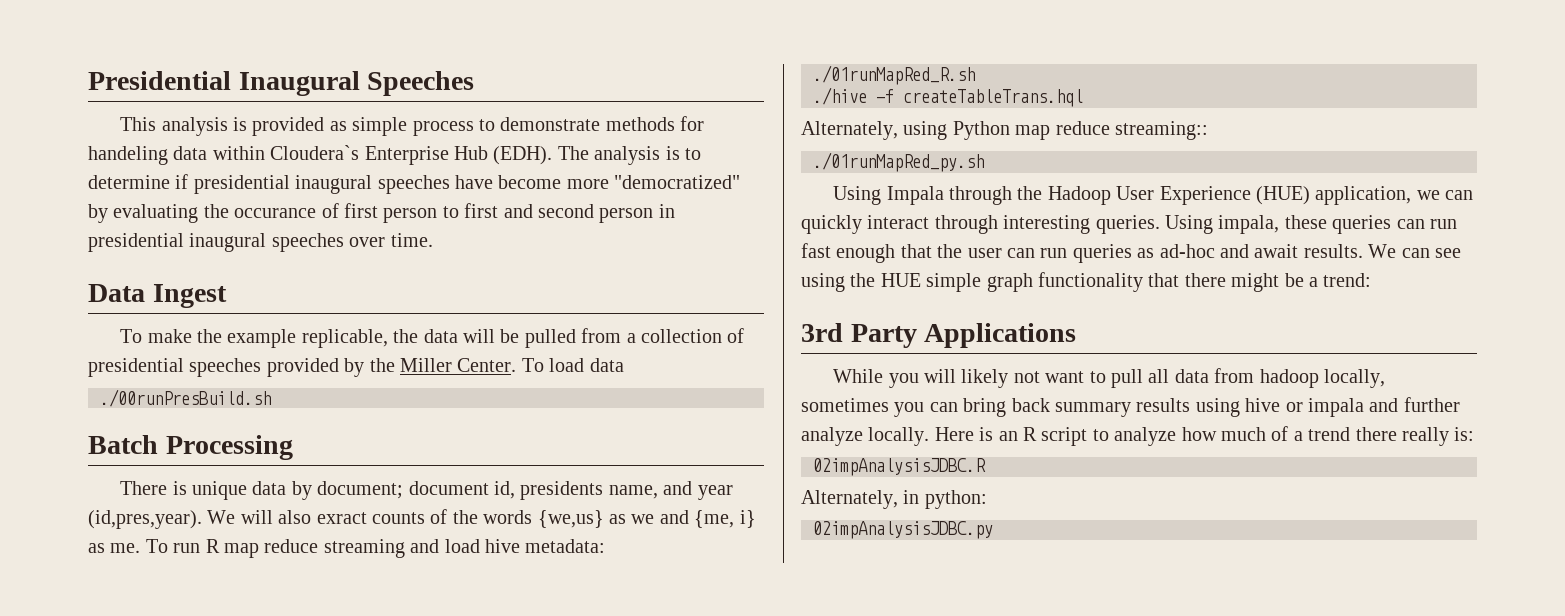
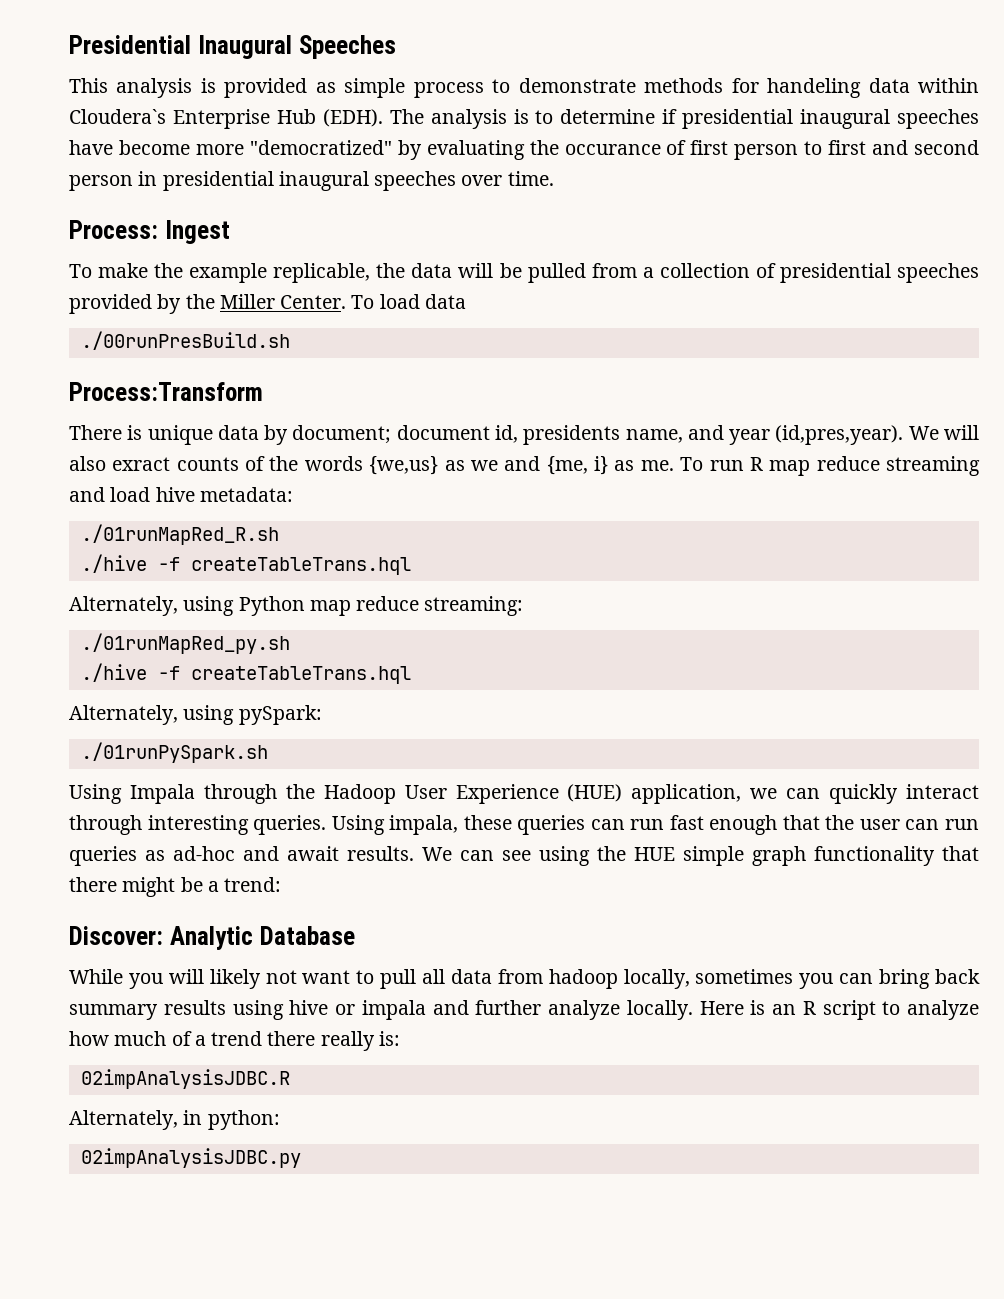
[88,284,145,302] Data -> [69,220,158,239] Process:
[88,435,293,460] Batch Processing -> [69,382,263,401] Process:Transform
[1115,121,1208,140] streaming:: -> [424,596,524,616] streaming:
(984, 162) none -> [80,663,411,684] [69,705,322,725] [80,742,268,763] // ./hive -f createTableTrans.hql // Alternately, using pySpark: // ./01runPySpark.sh
[801,323,1077,348] 3rd Party Applications -> [69,926,355,950] Discover: Analytic Database

